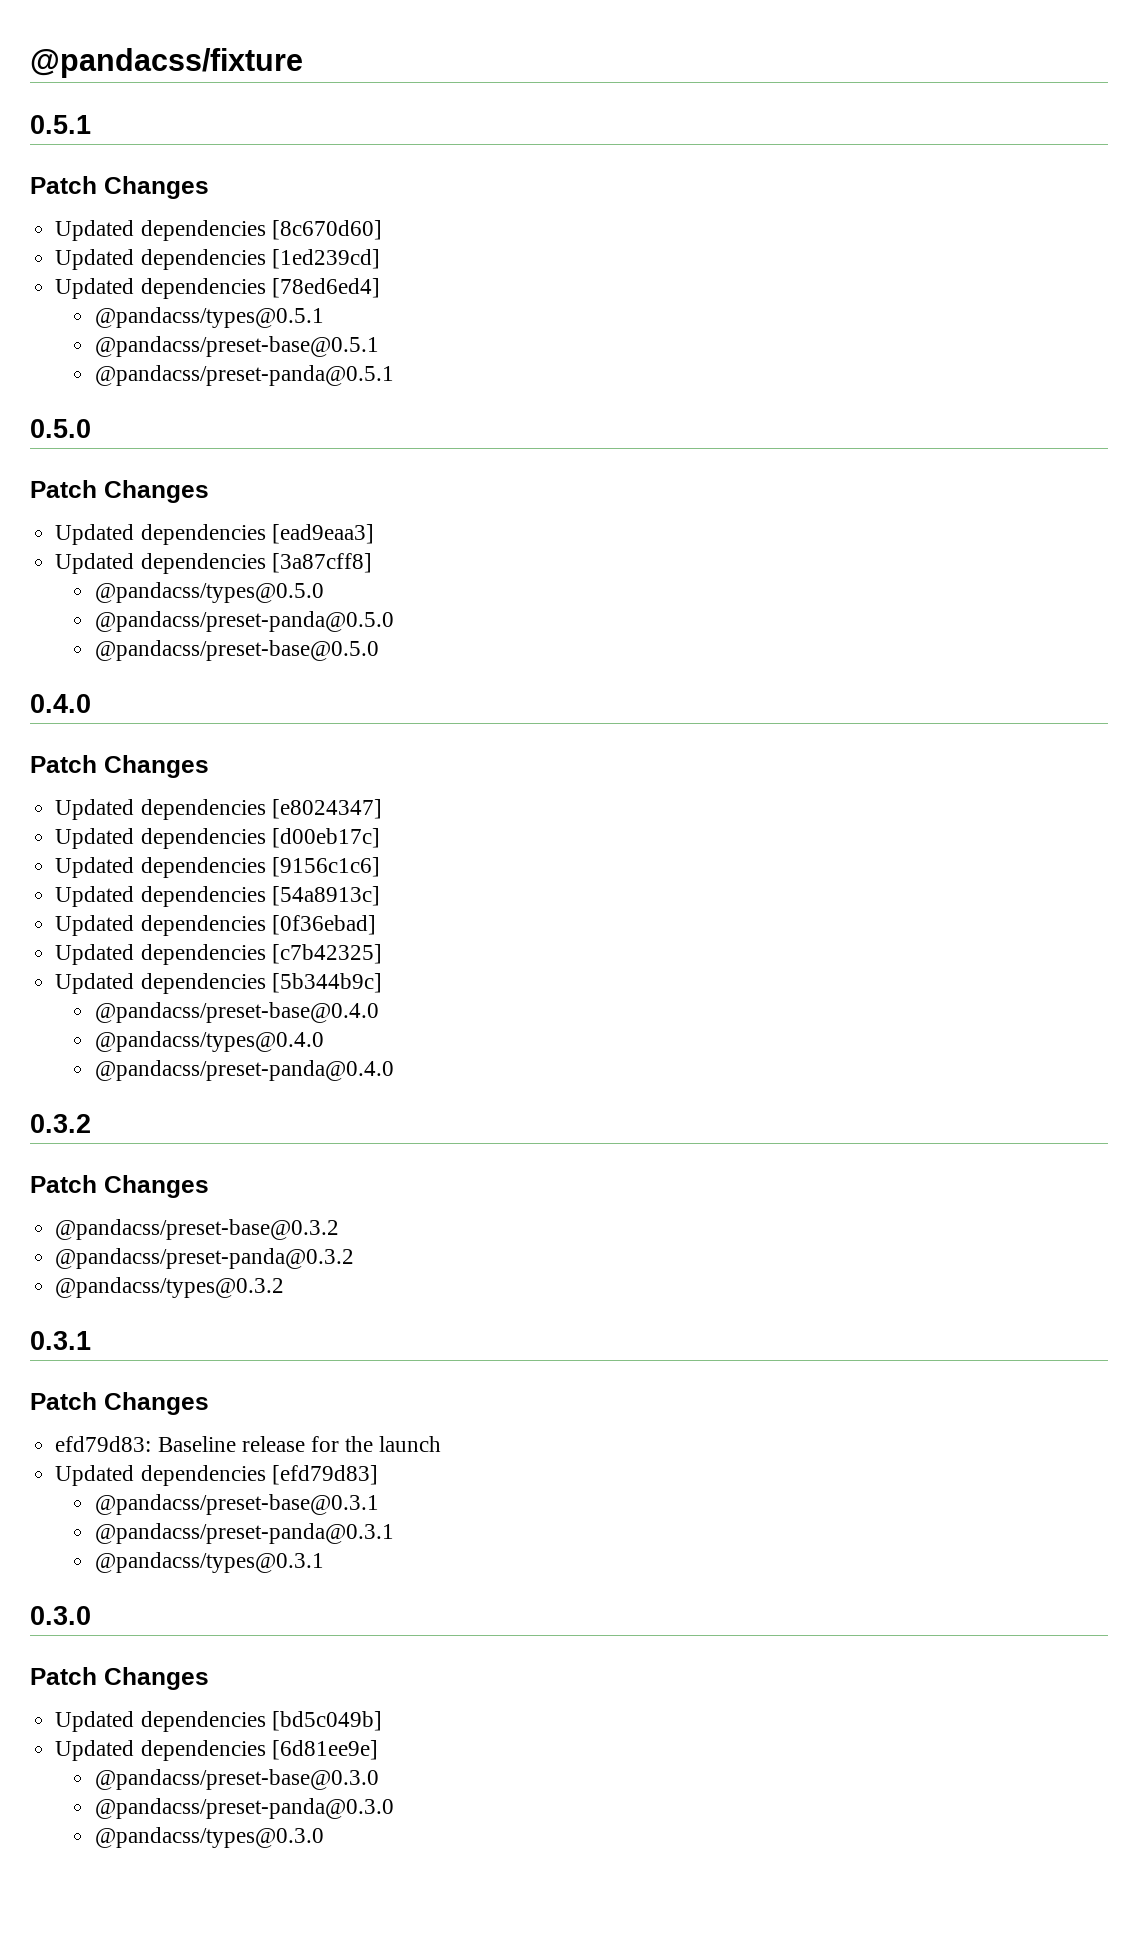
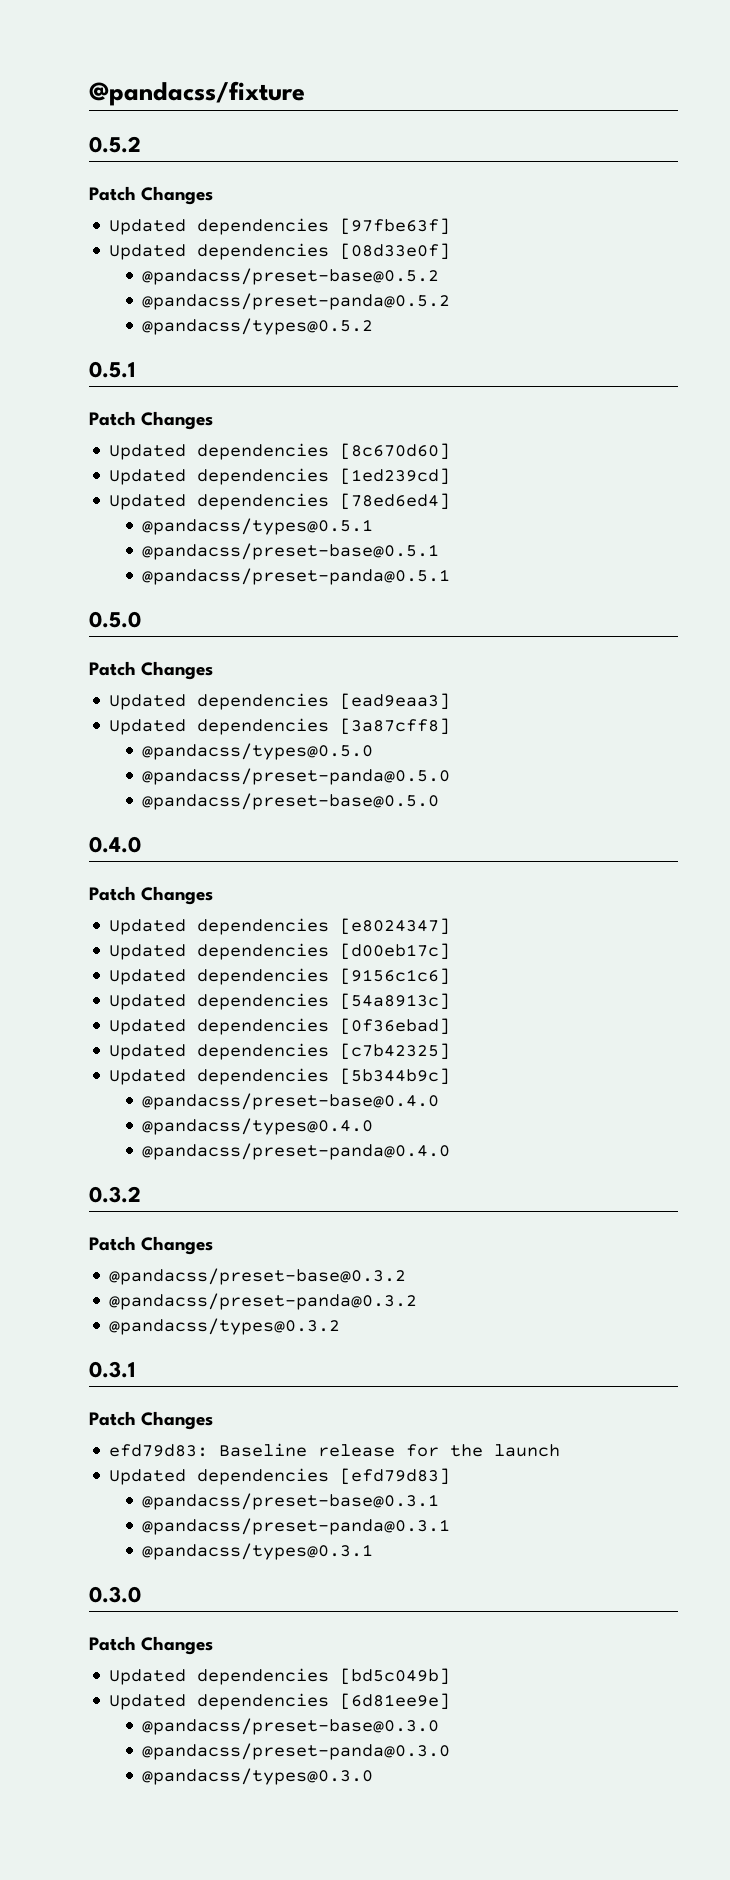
(303, 63) none -> [89,136,141,153] [89,186,214,205] [109,218,451,235] [109,243,451,260] [142,268,440,285] [142,293,451,310] [142,318,374,335] // 0.5.2 // Patch Changes // Updated dependencies [97fbe63f] // Updated dependencies [08d33e0f] // @pandacss/preset-base@0.5.2 // @pandacss/preset-panda@0.5.2 // @pandacss/types@0.5.2

